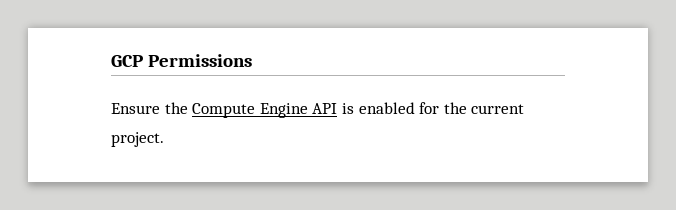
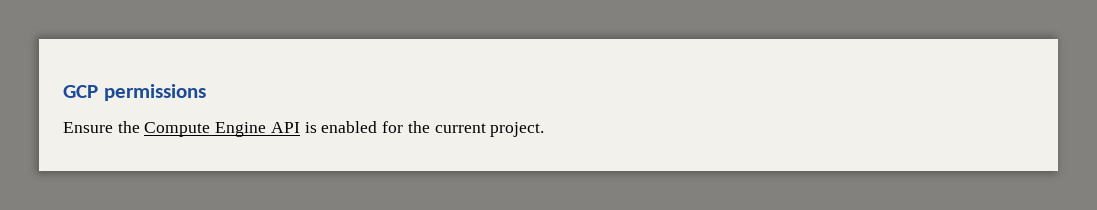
[147,54,252,67] Permissions -> [103,84,206,101] permissions

